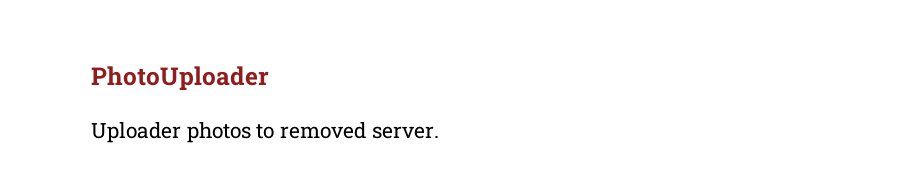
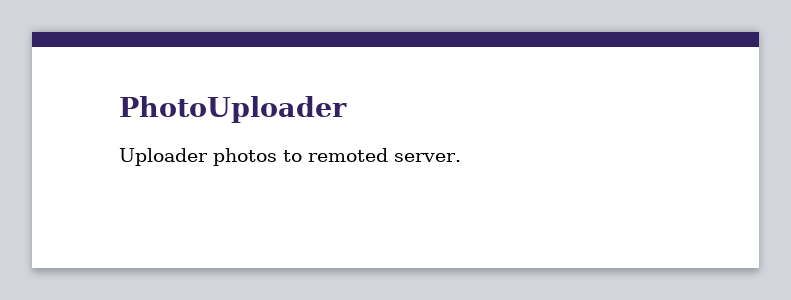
[280,122,367,139] removed -> [308,148,388,162] remoted

